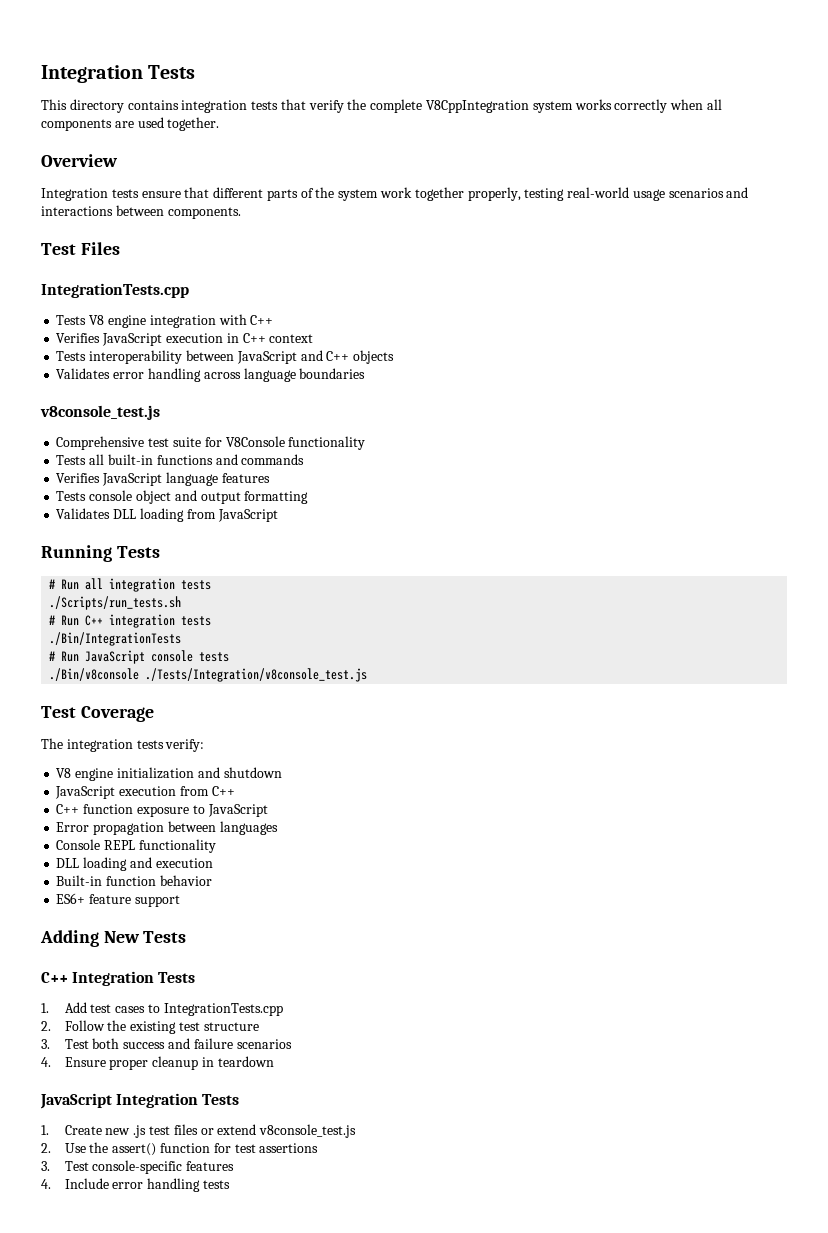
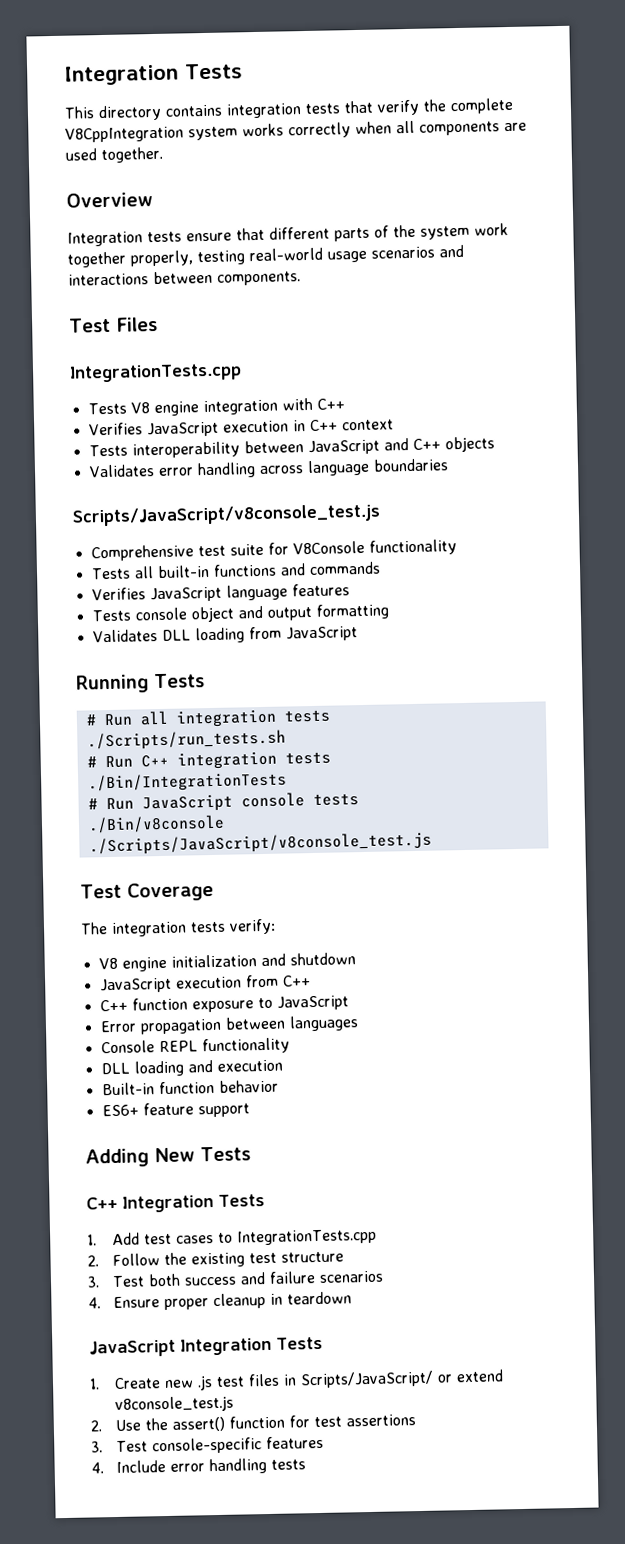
[40,405,160,420] v8console_test.js -> [72,503,381,527] Scripts/JavaScript/v8console_test.js
[145,668,368,682] ./Tests/Integration/v8console_test.js -> [88,831,432,856] ./Scripts/JavaScript/v8console_test.js
(198, 1129) none -> [282,1370,434,1389] in Scripts/JavaScript/

